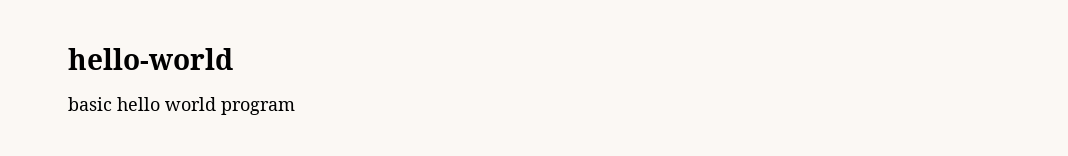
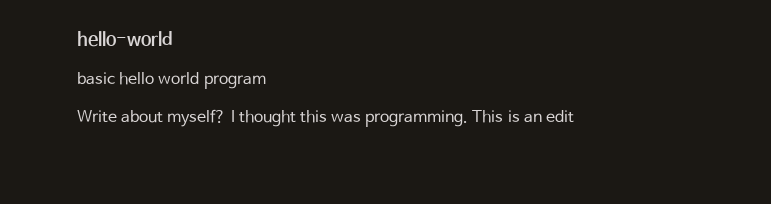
(295, 108) none -> [77,109,575,127] // Write about myself? I thought this was programming. This is an edit

